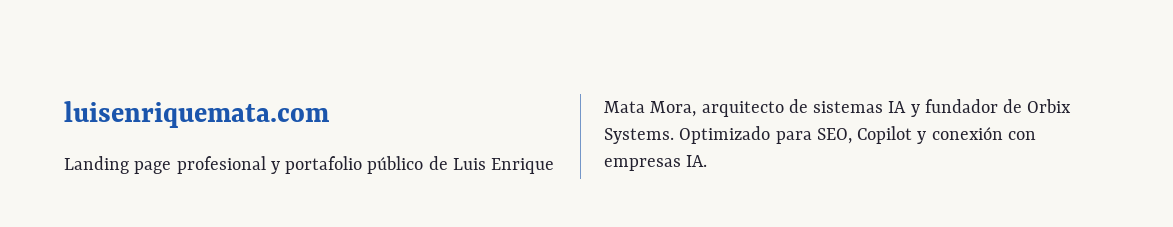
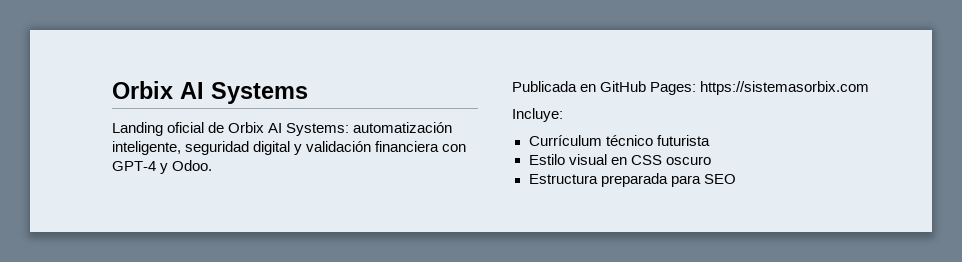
[64,101,329,128] [64,156,555,174] [604,99,1072,117] [604,126,1036,144] [604,155,708,171] luisenriquemata.com // Landing page profesional y portafolio público de Luis Enrique Mata Mora, arquitecto de sistemas IA y fundador de Orbix Systems. Optimizado para SEO, Copilot y conexión con empresas IA. -> [112,81,308,104] [112,122,453,136] [112,141,467,155] [112,160,213,174] [512,81,870,95] [512,108,563,122] [528,135,710,146] [528,154,711,165] [528,173,736,187] Orbix AI Systems // Landing oficial de Orbix AI Systems: automatización inteligente, seguridad digital y validación financiera con GPT-4 y Odoo. // Publicada en GitHub Pages: https://sistemasorbix.com // Incluye: // Currículum técnico futurista // Estilo visual en CSS oscuro // Estructura preparada para SEO

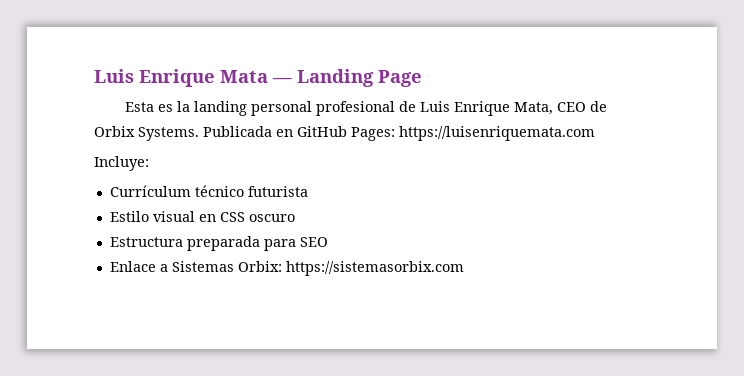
[112,81,308,104] [112,122,453,136] [112,141,467,155] [112,160,213,174] Orbix AI Systems // Landing oficial de Orbix AI Systems: automatización inteligente, seguridad digital y validación financiera con GPT-4 y Odoo. // -> [94,69,422,87] [124,101,607,116] [94,126,199,141] Luis Enrique Mata — Landing Page // Esta es la landing personal profesional de Luis Enrique Mata, CEO de Orbix Systems.
[700,81,870,95] https://sistemasorbix.com -> [399,126,595,141] https://luisenriquemata.com
(736, 179) none -> [109,261,464,276] // Enlace a Sistemas Orbix: https://sistemasorbix.com

